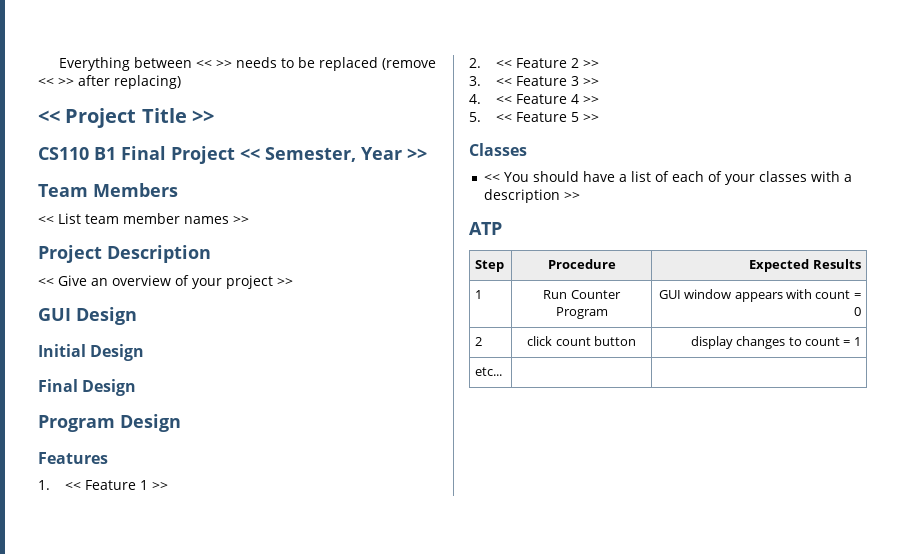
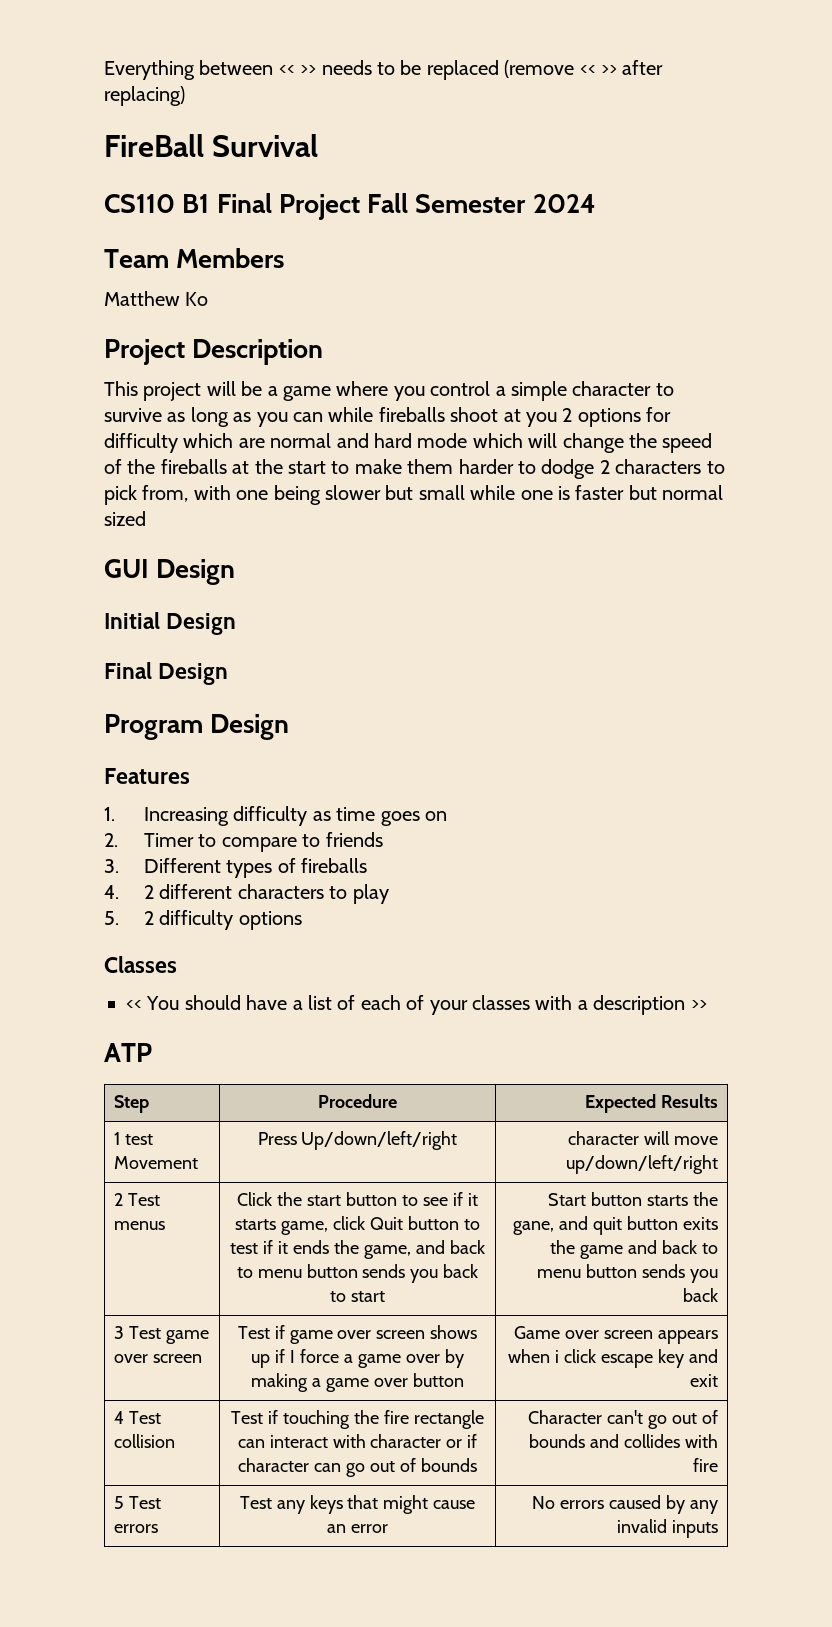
[38,108,214,128] << Project Title >> -> [104,134,319,157] FireBall Survival
[240,147,427,162] [38,183,178,197] [38,213,249,224] [38,245,211,263] [38,275,293,289] << Semester, Year >> // Team Members // << List team member names >> // Project Description // << Give an overview of your project >> -> [367,193,596,213] [104,248,285,268] [104,291,209,306] [104,339,324,365] [104,381,674,401] [104,407,672,427] [104,433,713,453] [104,459,725,479] [104,485,724,505] [104,511,146,526] Fall Semester 2024 // Team Members // Matthew Ko // Project Description // This project will be a game where you control a simple character to survive as long as you can while fireballs shoot at you 2 options for difficulty which are normal and hard mode which will change the speed of the fireballs at the start to make them harder to dodge 2 characters to pick from, with one being slower but small while one is faster but normal sized
[65,480,169,490] [469,58,600,68] [469,76,600,86] [469,94,600,104] [469,112,600,122] << Feature 1 >> // 2. << Feature 2 >> // 3. << Feature 3 >> // 4. << Feature 4 >> // 5. << Feature 5 >> -> [143,806,447,826] [104,832,383,852] [104,858,368,878] [104,884,389,904] [104,910,302,930] Increasing difficulty as time goes on // 2. Timer to compare to friends // 3. Different types of fireballs // 4. 2 different characters to play // 5. 2 difficulty options
[543,290,621,299] [555,307,608,319] [658,289,861,302] [853,307,861,316] [475,337,483,346] [527,336,636,346] [690,336,861,349] [475,367,503,376] | Run Counter Program | GUI window appears with count = 0 // 2 | click count button | display changes to count = 1 // etc... | | -> [125,1134,154,1145] [114,1156,199,1169] [257,1131,458,1150] [567,1131,718,1145] [565,1155,718,1174] [114,1193,161,1206] [114,1221,166,1230] [237,1192,478,1206] [235,1216,480,1235] [230,1240,485,1259] [236,1264,479,1283] [330,1291,385,1302] [548,1192,718,1206] [513,1216,718,1235] [550,1240,718,1259] [537,1264,718,1283] [682,1288,718,1302] [114,1326,210,1344] [114,1354,203,1363] [237,1325,478,1344] [251,1349,464,1368] [251,1373,464,1392] [514,1326,718,1344] [508,1349,718,1368] [689,1374,718,1387] [114,1411,162,1424] [114,1434,176,1448] [231,1410,484,1429] [237,1434,478,1448] [238,1458,477,1477] [528,1410,718,1429] [529,1434,718,1448] [692,1458,718,1472] [114,1496,162,1509] [114,1524,159,1533] [239,1495,476,1514] [327,1524,388,1533] [532,1495,718,1514] [616,1519,718,1538] test Movement | Press Up/down/left/right | character will move up/down/left/right // 2 Test menus | Click the start button to see if it starts game, click Quit button to test if it ends the game, and back to menu button sends you back to start | Start button starts the gane, and quit button exits the game and back to menu button sends you back // 3 Test game over screen | Test if game over screen shows up if I force a game over by making a game over button | Game over screen appears when i click escape key and exit // 4 Test collision | Test if touching the fire rectangle can interact with character or if character can go out of bounds | Character can't go out of bounds and collides with fire // 5 Test errors | Test any keys that might cause an error | No errors caused by any invalid inputs

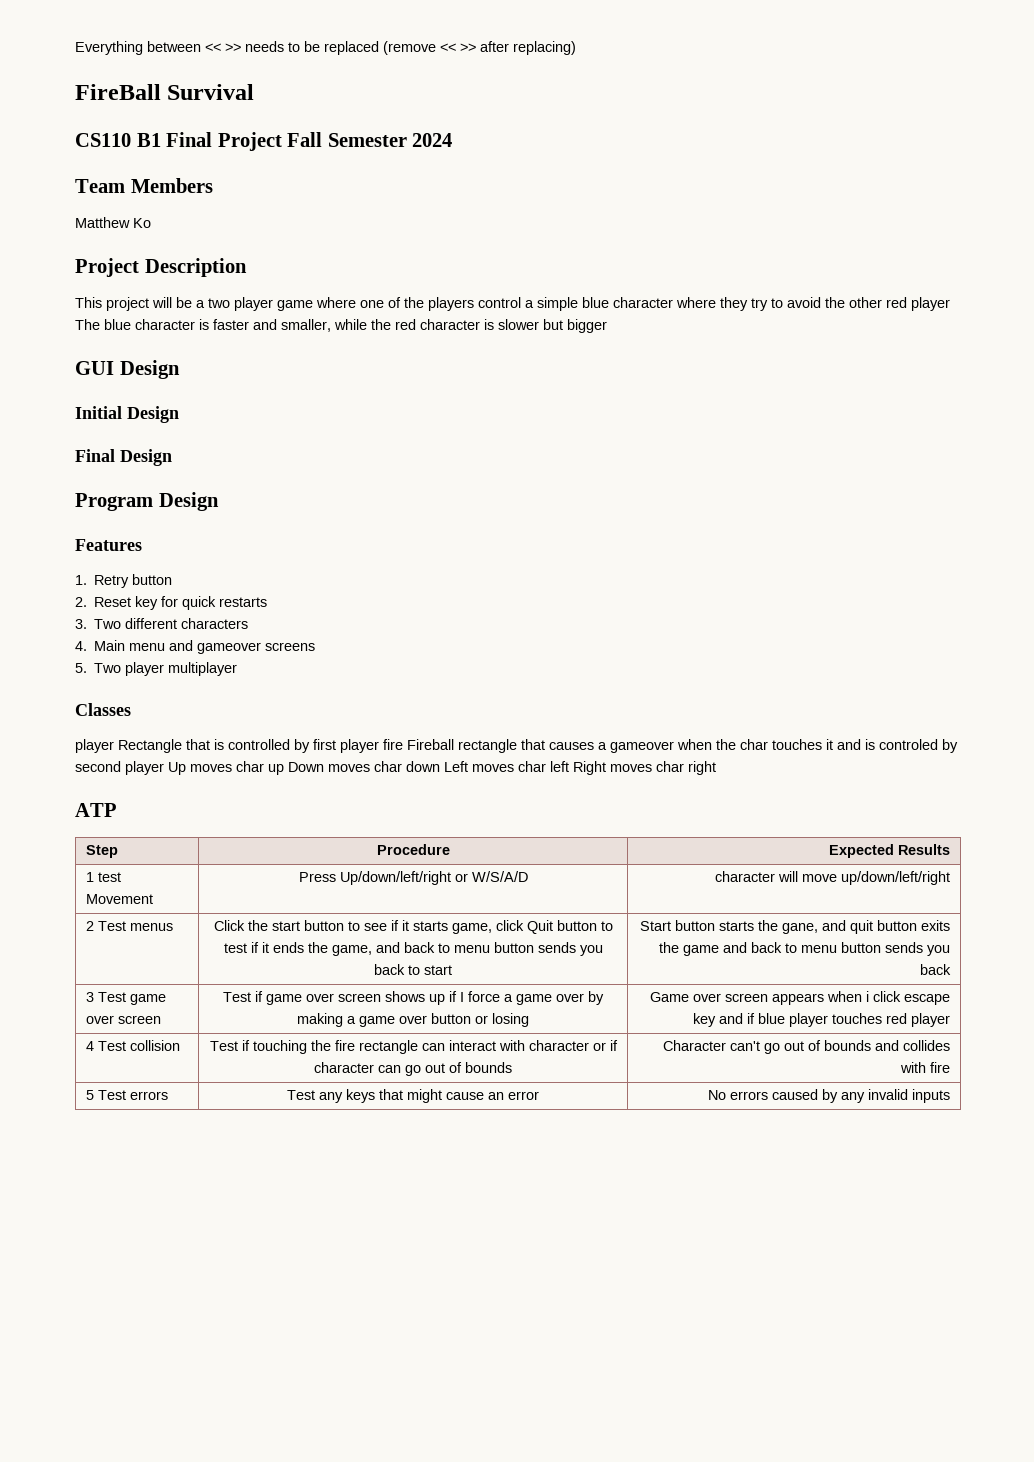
[283,381,674,401] [104,407,672,427] [104,433,713,453] [104,459,725,479] [104,485,724,505] [104,511,146,526] game where you control a simple character to survive as long as you can while fireballs shoot at you 2 options for difficulty which are normal and hard mode which will change the speed of the fireballs at the start to make them harder to dodge 2 characters to pick from, with one being slower but small while one is faster but normal sized -> [208,297,950,311] [75,319,607,333] two player game where one of the players control a simple blue character where they try to avoid the other red player The blue character is faster and smaller, while the red character is slower but bigger
[143,806,447,826] [104,832,383,852] [104,858,368,878] [104,884,389,904] [104,910,302,930] [104,956,177,973] [126,995,707,1015] Increasing difficulty as time goes on // 2. Timer to compare to friends // 3. Different types of fireballs // 4. 2 different characters to play // 5. 2 difficulty options // Classes // << You should have a list of each of your classes with a description >> -> [94,574,173,588] [75,596,268,610] [75,618,249,629] [75,640,316,654] [75,662,238,676] [75,703,131,716] [75,739,958,753] [75,761,716,775] Retry button // 2. Reset key for quick restarts // 3. Two different characters // 4. Main menu and gameover screens // 5. Two player multiplayer // Classes // player Rectangle that is controlled by first player fire Fireball rectangle that causes a gameover when the char touches it and is controled by second player Up moves char up Down moves char down Left moves char left Right moves char right
(458, 1140) none -> [454,871,528,882] or W/S/A/D
(464, 1380) none -> [475,1013,529,1027] or losing
[689,1374,718,1387] exit -> [747,1013,951,1027] if blue player touches red player

